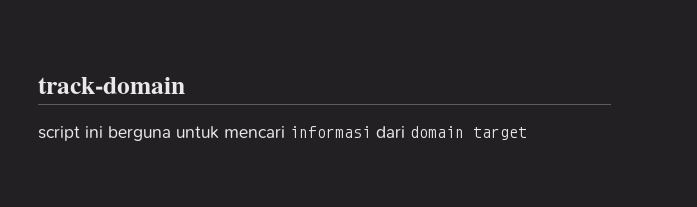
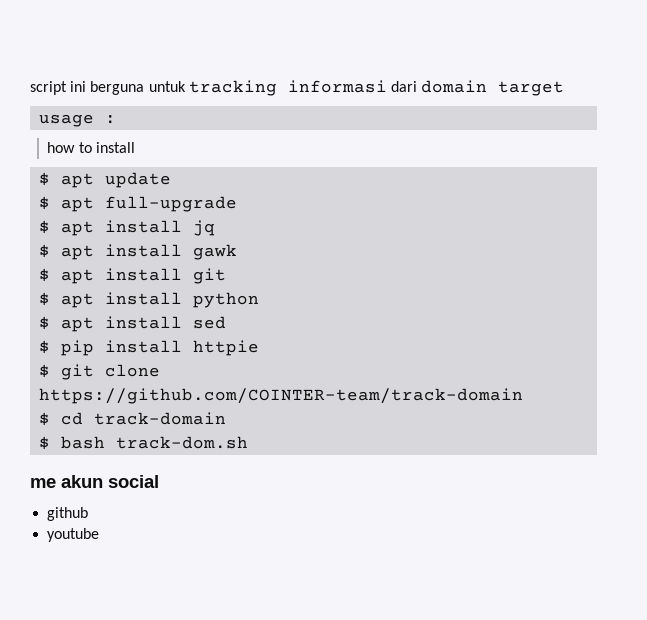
[38,77,185,94] track-domain // -> (30, 88) none
[224,126,285,138] mencari -> [188,80,277,96] tracking
(527, 133) none -> [39,114,117,127] [47,142,135,153] [39,172,172,188] [39,196,238,212] [39,220,216,236] [39,244,238,260] [39,268,227,284] [39,292,260,308] [39,316,227,332] [39,340,260,356] [39,364,161,380] [39,388,524,404] [39,412,227,426] [39,436,249,450] [30,475,159,488] [47,507,89,521] [47,528,100,542] // usage : // how to install // $ apt update // $ apt full-upgrade // $ apt install jq // $ apt install gawk // $ apt install git // $ apt install python // $ apt install sed // $ pip install httpie // $ git clone https://github.com/COINTER-team/track-domain // $ cd track-domain // $ bash track-dom.sh // me akun social // github // youtube

